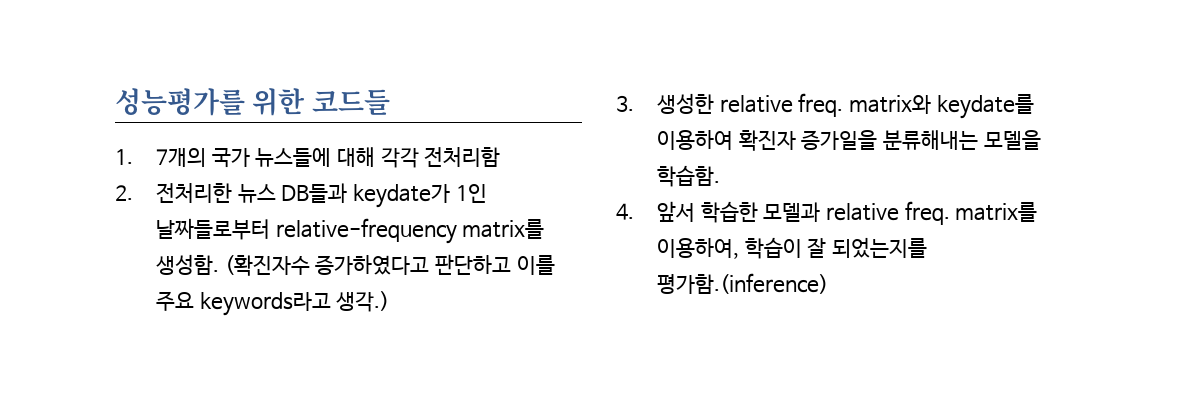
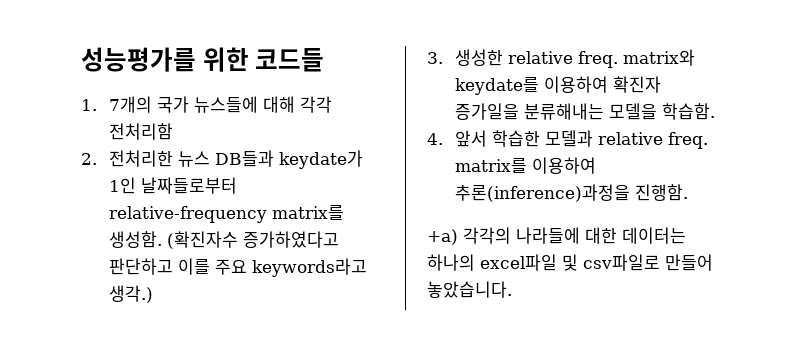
[656,237,927,259] [656,273,828,294] 이용하여, 학습이 잘 되었는지를 평가함.(inference) -> [532,157,597,174] [455,184,689,202] [427,227,686,245] [427,254,713,271] [427,281,512,298] 이용하여 추론(inference)과정을 진행함. // +a) 각각의 나라들에 대한 데이터는 하나의 excel파일 및 csv파일로 만들어 놓았습니다.

